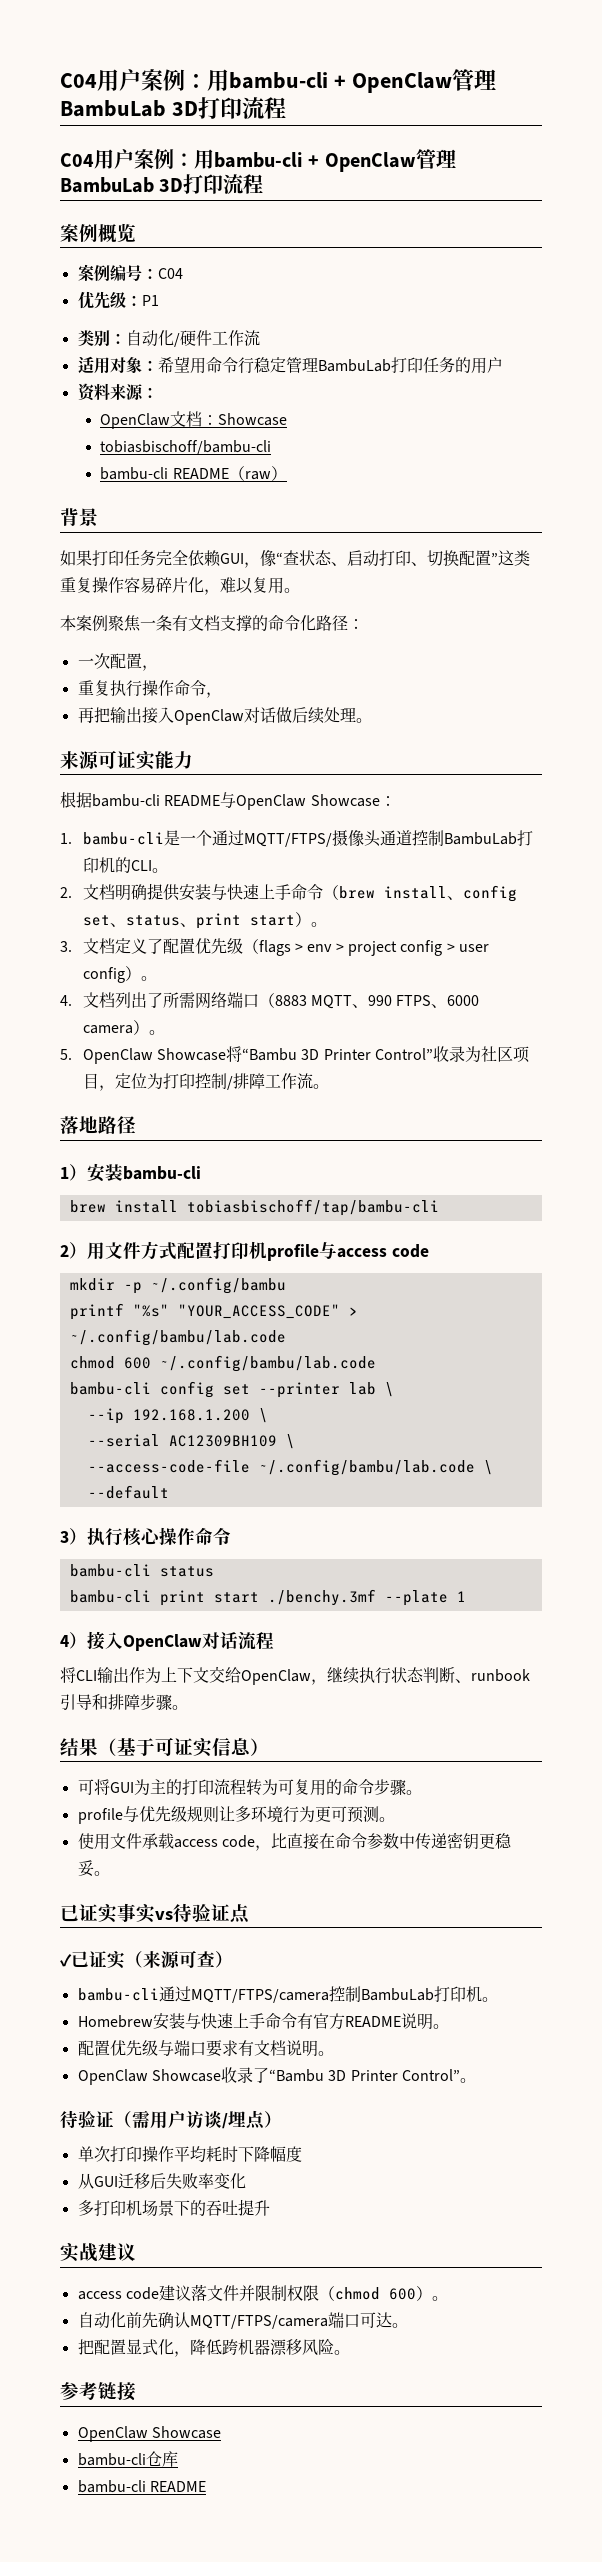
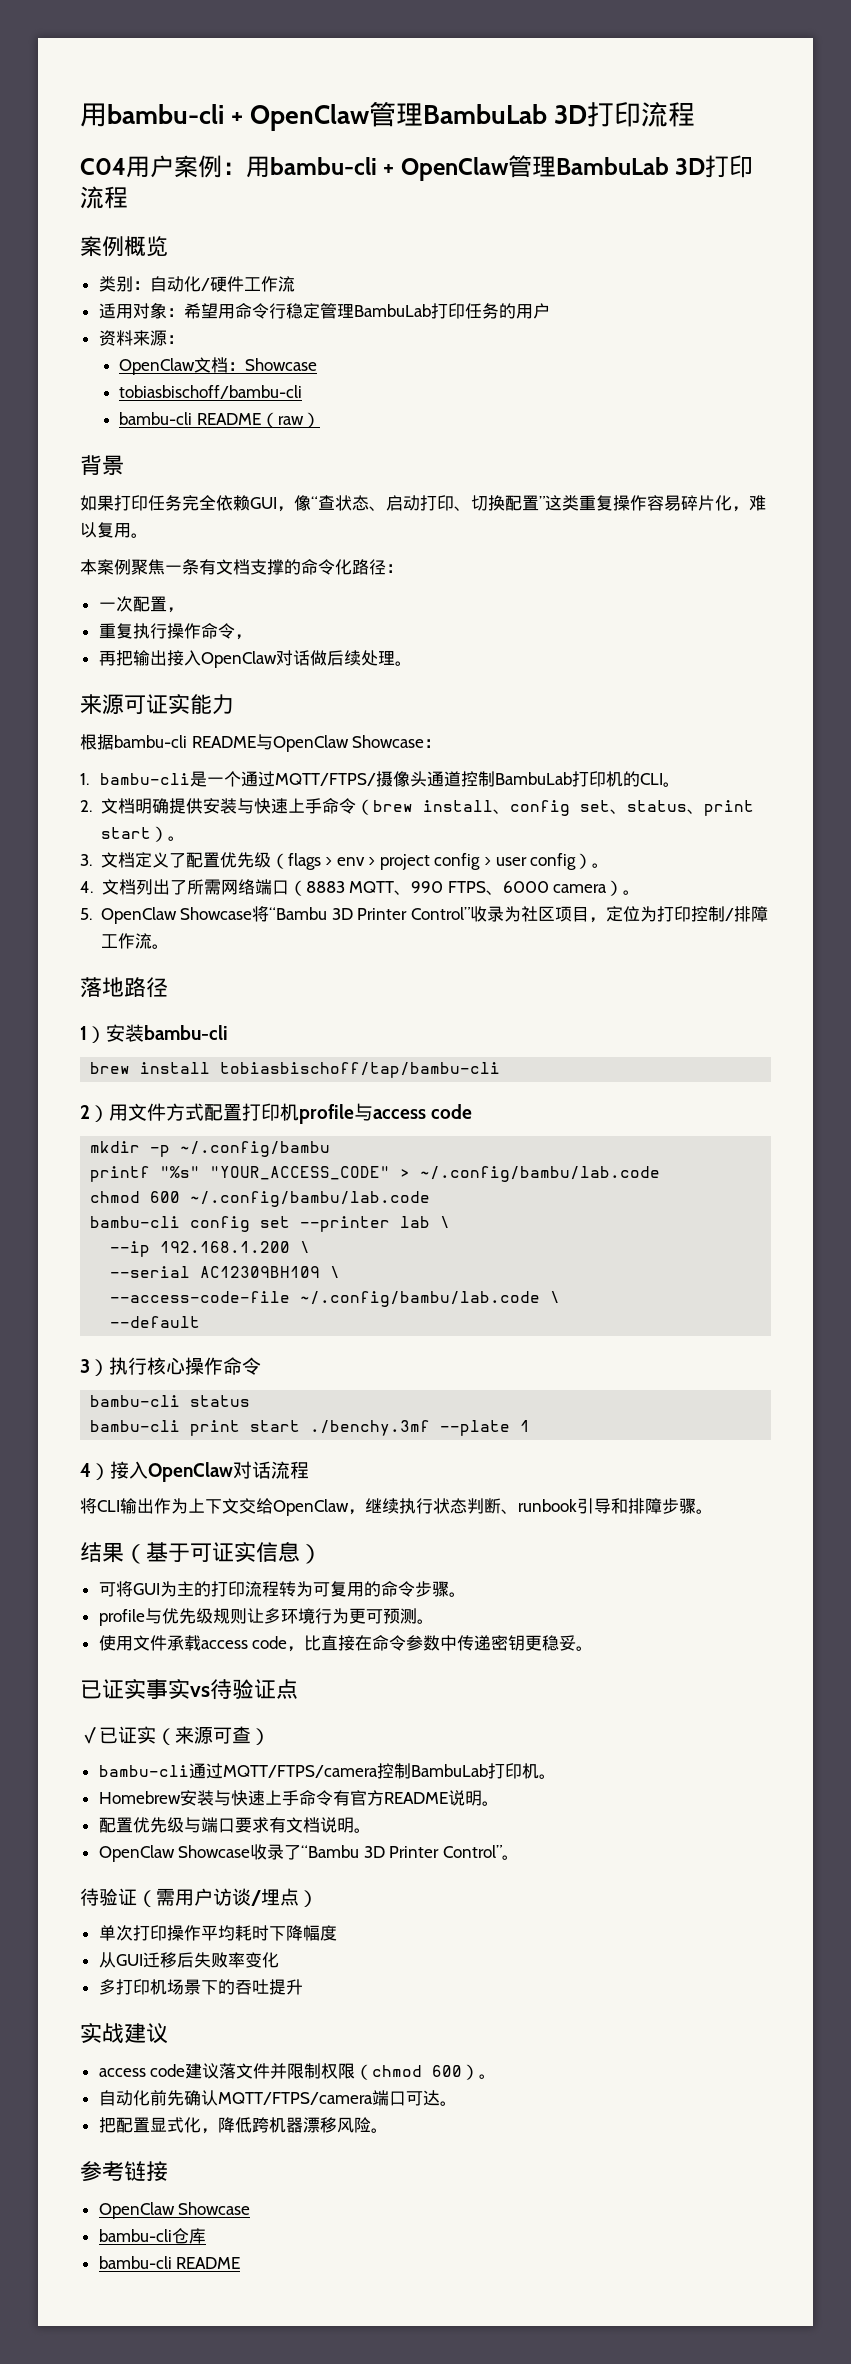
[60,69,207,91] C04用户案例： -> (80, 115) none
[77,264,183,281] [77,291,159,309] // 案例编号：C04 // 优先级：P1 -> (168, 246) none

